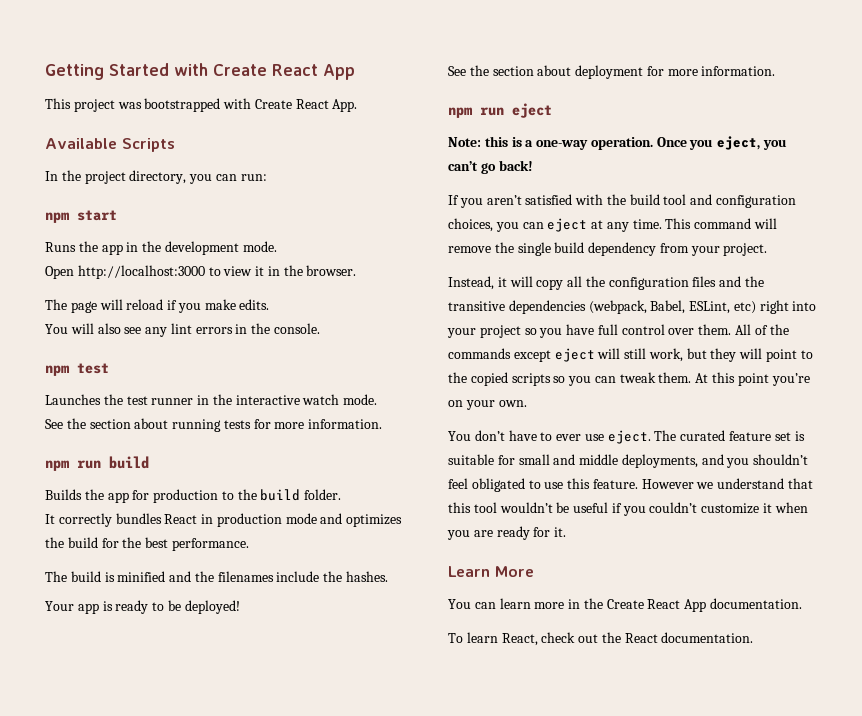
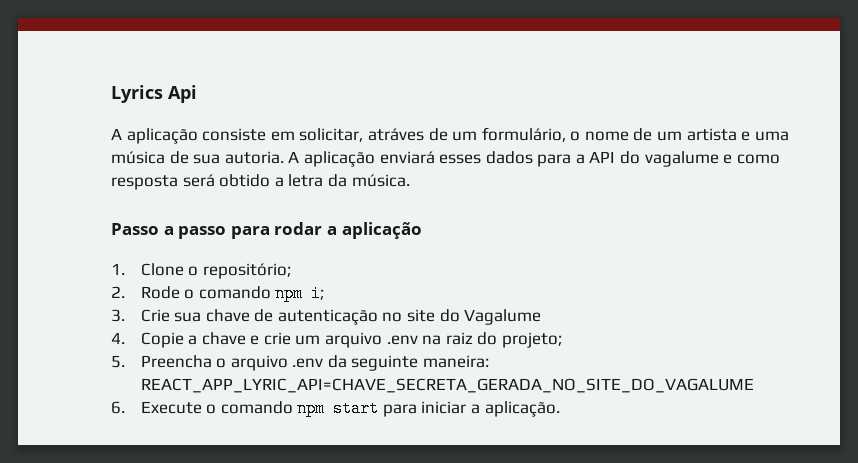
[45,63,355,80] [45,98,358,112] [45,138,175,152] [45,170,267,184] [45,210,117,223] [45,241,277,255] [45,265,357,279] [45,299,270,313] [45,323,321,337] [45,363,109,376] [45,394,378,405] [45,418,383,432] [45,456,149,471] [45,489,342,503] [45,513,403,527] [45,537,249,551] [45,571,389,582] [45,600,240,614] [448,65,776,79] [448,103,552,118] [448,136,788,150] [448,160,533,174] [448,194,797,208] [448,218,778,232] [448,242,768,256] [448,276,765,290] [448,300,817,314] [447,324,789,338] [448,348,813,362] [448,372,810,386] [448,400,527,410] [448,430,805,444] [448,454,809,468] [448,478,814,492] [448,502,808,516] [447,526,567,540] [448,566,534,577] [448,598,803,612] [448,632,754,646] Getting Started with Create React App // This project was bootstrapped with Create React App. // Available Scripts // In the project directory, you can run: // npm start // Runs the app in the development mode. // Open http://localhost:3000 to view it in the browser. // The page will reload if you make edits. // You will also see any lint errors in the console. // npm test // Launches the test runner in the interactive watch mode. // See the section about running tests for more information. // npm run build // Builds the app for production to the build folder. // It correctly bundles React in production mode and optimizes the build for the best performance. // The build is minified and the filenames include the hashes. // Your app is ready to be deployed! // See the section about deployment for more information. // npm run eject // Note: this is a one-way operation. Once you eject, you can’t go back! // If you aren’t satisfied with the build tool and configuration choices, you can eject at any time. This command will remove the single build dependency from your project. // Instead, it will copy all the configuration files and the transitive dependencies (webpack, Babel, ESLint, etc) right into your project so you have full control over them. All of the commands except eject will still work, but they will point to the copied scripts so you can tweak them. At this point you’re on your own. // You don’t have to ever use eject. The curated feature set is suitable for small and middle deployments, and you shouldn’t feel obligated to use this feature. However we understand that this tool wouldn’t be useful if you couldn’t customize it when you are ready for it. // Learn More // You can learn more in the Create React App documentation. // To learn React, check out the React documentation. -> [111,85,197,103] [111,127,789,144] [111,151,780,167] [111,174,410,190] [111,222,422,239] [111,263,291,279] [111,285,325,302] [111,309,542,325] [111,332,563,348] [111,355,490,371] [140,378,754,393] [111,400,560,417] Lyrics Api // A aplicação consiste em solicitar, atráves de um formulário, o nome de um artista e uma música de sua autoria. A aplicação enviará esses dados para a API do vagalume e como resposta será obtido a letra da música. // Passo a passo para rodar a aplicação // 1. Clone o repositório; // 2. Rode o comando npm i; // 3. Crie sua chave de autenticação no site do Vagalume // 4. Copie a chave e crie um arquivo .env na raiz do projeto; // 5. Preencha o arquivo .env da seguinte maneira: REACT_APP_LYRIC_API=CHAVE_SECRETA_GERADA_NO_SITE_DO_VAGALUME // 6. Execute o comando npm start para iniciar a aplicação.

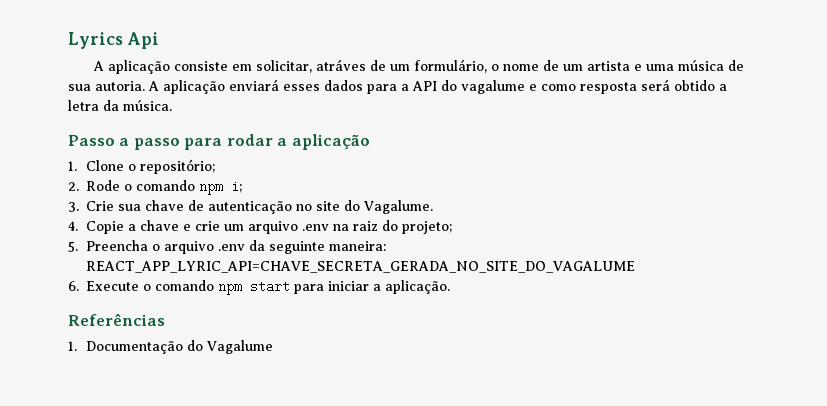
[464,309,542,325] Vagalume -> [364,200,434,214] Vagalume.
(560, 409) none -> [68,313,165,326] [68,340,274,354] // Referências // 1. Documentação do Vagalume

